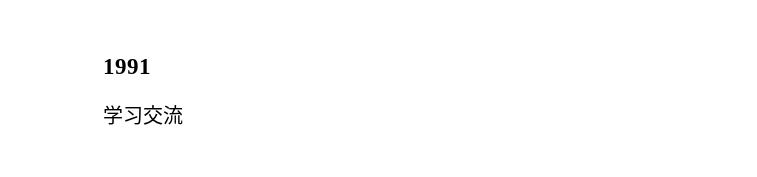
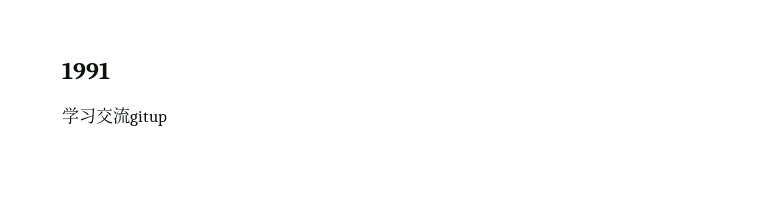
(183, 115) none -> [130,111,167,126] gitup

